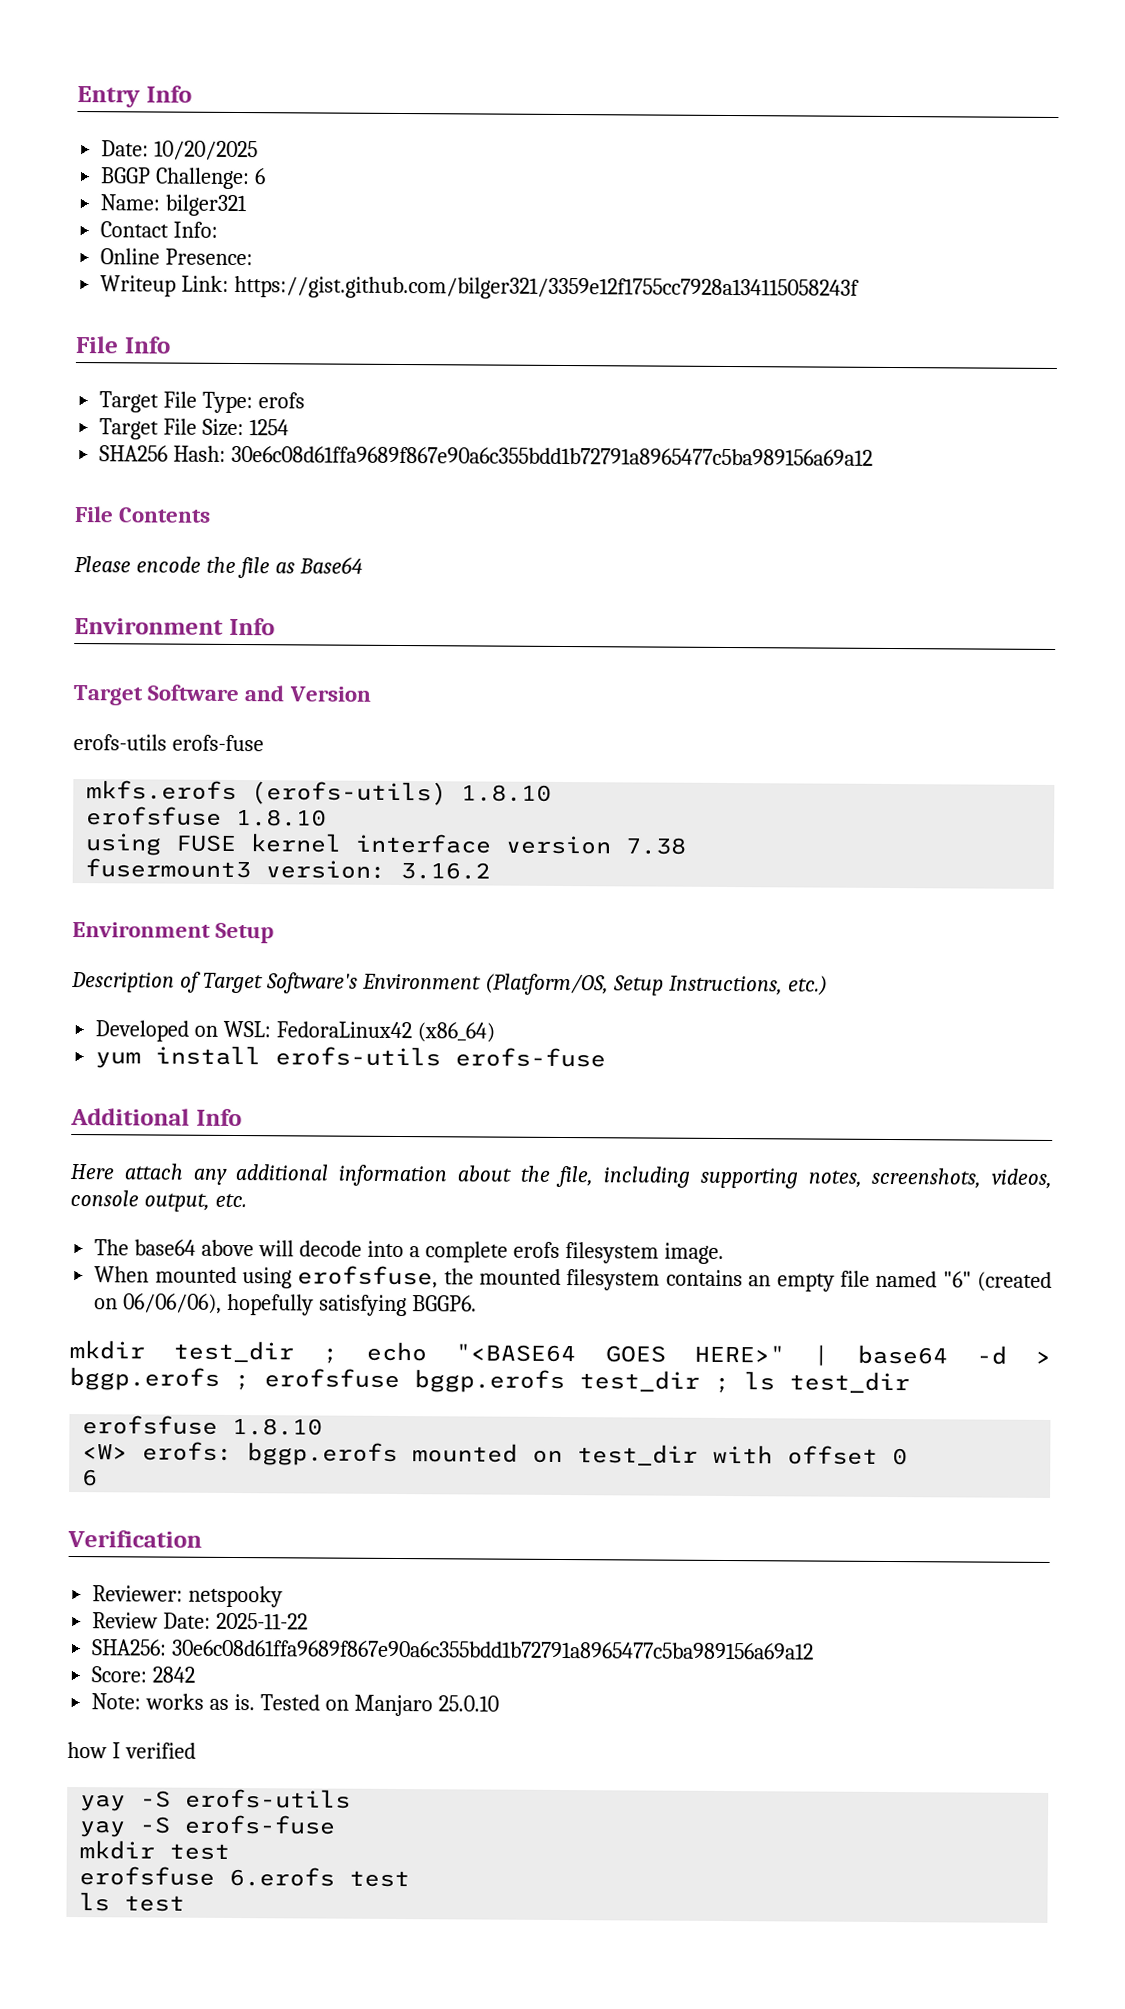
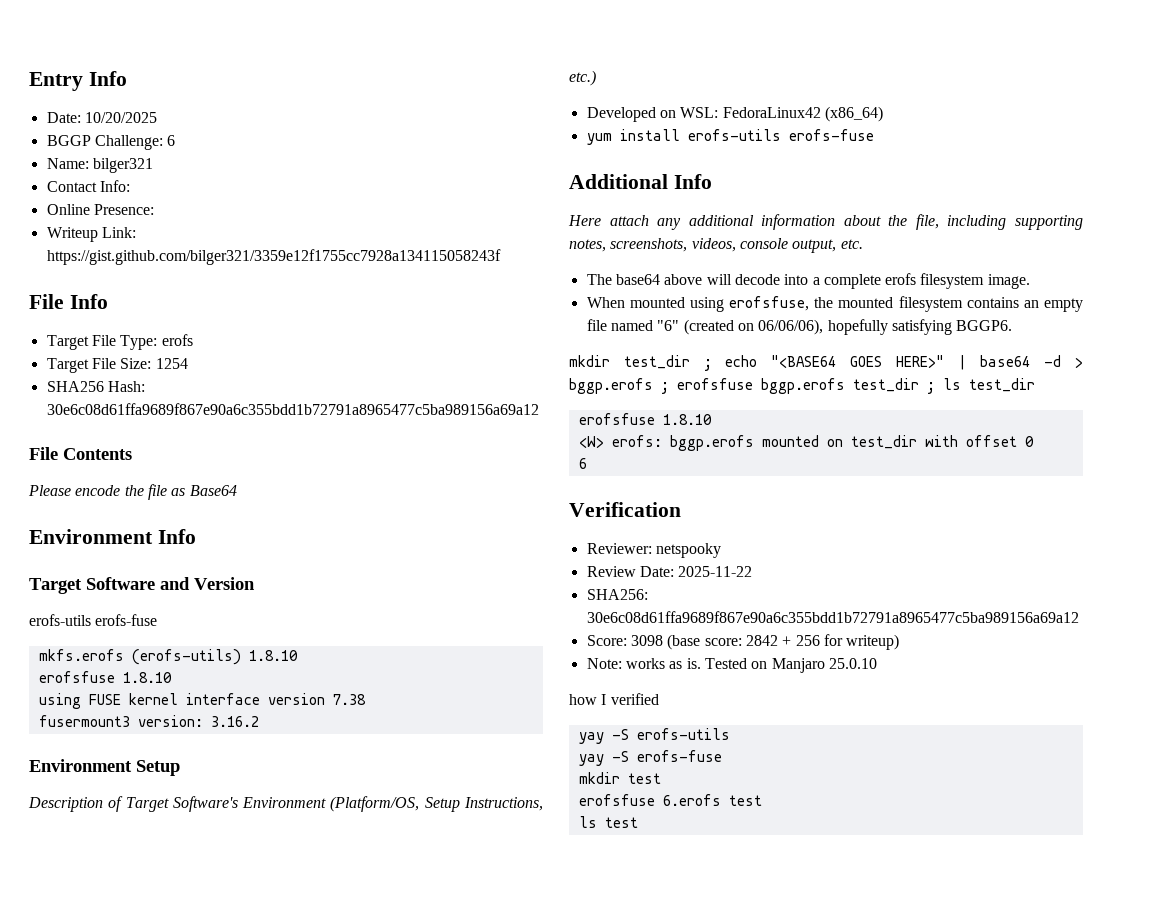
[152,1666,196,1683] 2842 -> [630,634,900,650] 3098 (base score: 2842 + 256 for writeup)

